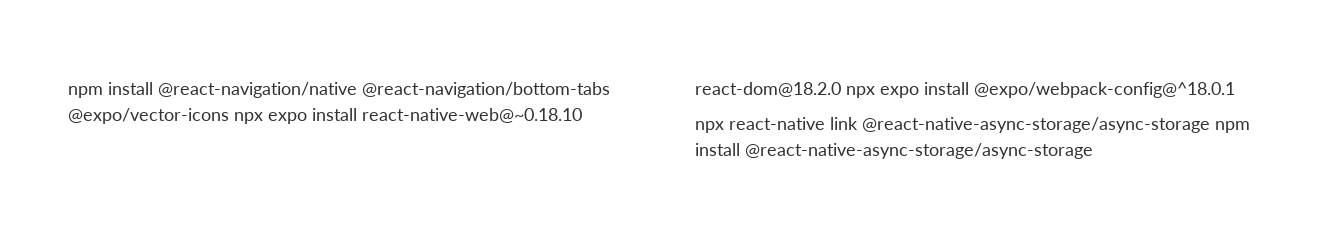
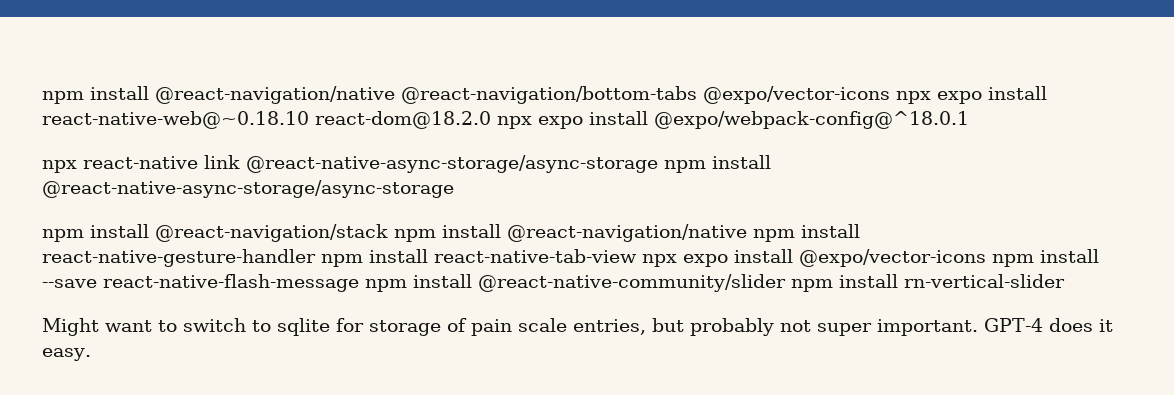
(1093, 151) none -> [42,224,860,242] [42,249,1099,267] [42,274,1065,292] [42,318,1113,336] [42,348,91,361] // npm install @react-navigation/stack npm install @react-navigation/native npm install react-native-gesture-handler npm install react-native-tab-view npx expo install @expo/vector-icons npm install --save react-native-flash-message npm install @react-native-community/slider npm install rn-vertical-slider // Might want to switch to sqlite for storage of pain scale entries, but probably not super important. GPT-4 does it easy.

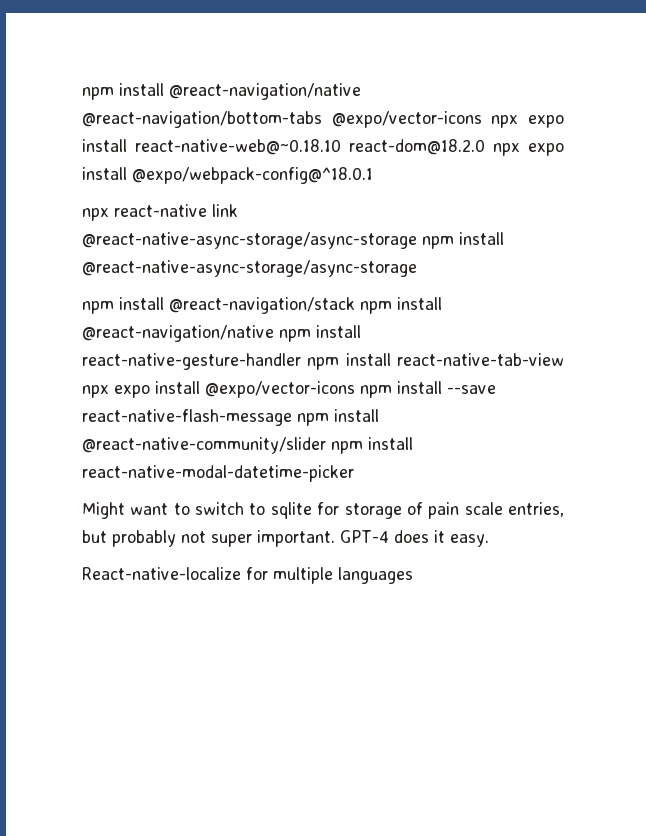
[904,274,1065,288] rn-vertical-slider -> [82,465,354,482] react-native-modal-datetime-picker
(91, 354) none -> [82,567,413,584] // React-native-localize for multiple languages

